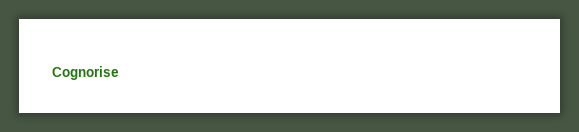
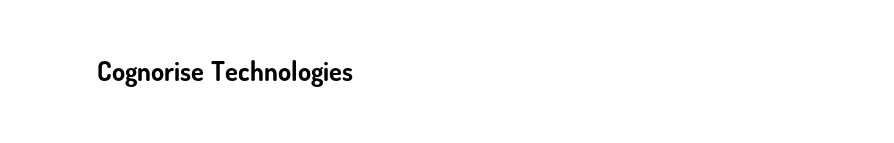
(119, 73) none -> [211,60,354,87] Technologies

